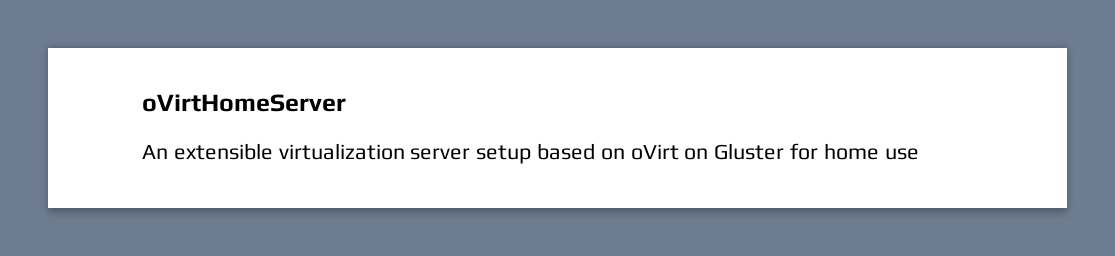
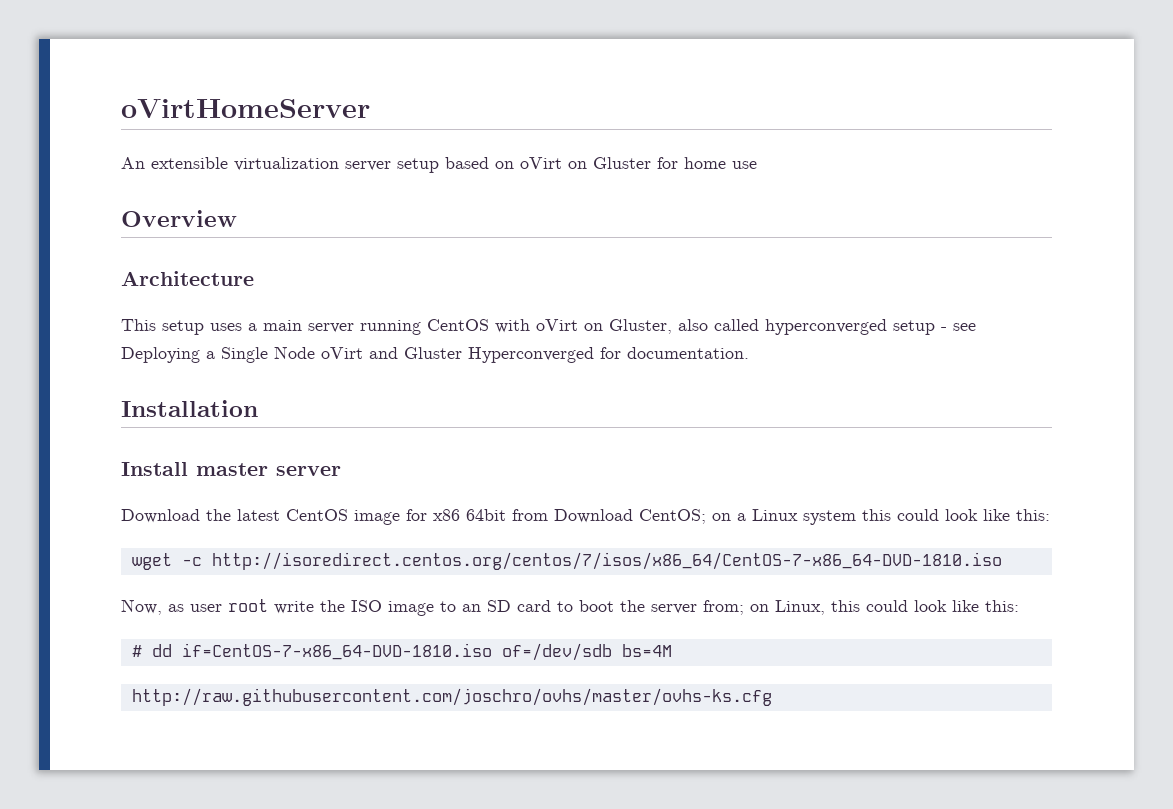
(919, 154) none -> [121,210,237,227] [121,271,254,286] [121,319,976,335] [121,346,749,363] [121,400,258,417] [121,462,341,476] [121,509,1050,525] [131,552,1002,570] [121,599,1019,616] [131,643,672,661] [131,688,772,706] // Overview // Architecture // This setup uses a main server running CentOS with oVirt on Gluster, also called hyperconverged setup - see Deploying a Single Node oVirt and Gluster Hyperconverged for documentation. // Installation // Install master server // Download the latest CentOS image for x86 64bit from Download CentOS; on a Linux system this could look like this: // wget -c http://isoredirect.centos.org/centos/7/isos/x86_64/CentOS-7-x86_64-DVD-1810.iso // Now, as user root write the ISO image to an SD card to boot the server from; on Linux, this could look like this: // # dd if=CentOS-7-x86_64-DVD-1810.iso of=/dev/sdb bs=4M // http://raw.githubusercontent.com/joschro/ovhs/master/ovhs-ks.cfg

